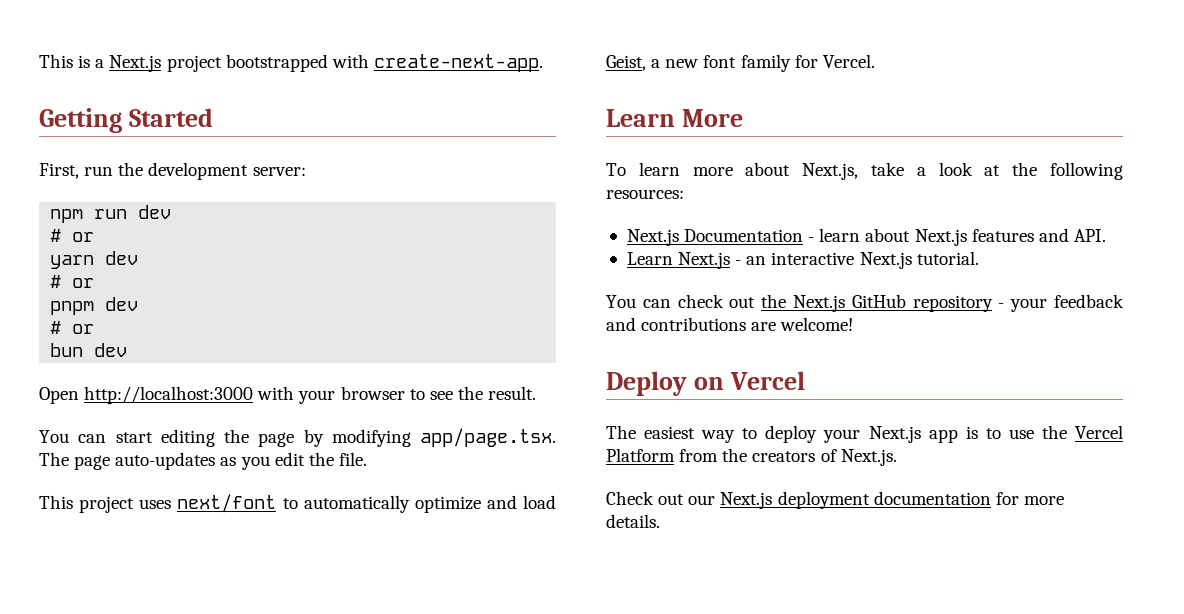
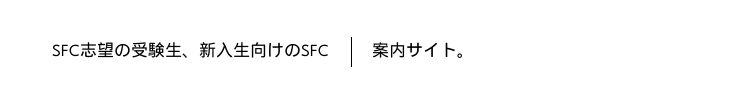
[39,54,543,72] [39,108,213,133] [39,162,306,180] [50,205,172,223] [50,229,95,242] [50,251,139,269] [50,275,95,288] [50,297,139,315] [50,321,95,334] [50,343,128,357] [39,386,537,404] [39,428,556,447] [39,452,367,470] [39,494,556,513] [606,54,875,72] [606,109,743,127] [606,162,1123,180] [606,189,684,199] [626,228,1106,246] [626,251,979,269] [606,294,1124,312] [606,317,854,331] [606,371,805,396] [606,425,1123,443] [606,448,897,466] [606,491,1064,509] [606,514,660,528] This is a Next.js project bootstrapped with create-next-app. // Getting Started // First, run the development server: // npm run dev // # or // yarn dev // # or // pnpm dev // # or // bun dev // Open http://localhost:3000 with your browser to see the result. // You can start editing the page by modifying app/page.tsx. The page auto-updates as you edit the file. // This project uses next/font to automatically optimize and load Geist, a new font family for Vercel. // Learn More // To learn more about Next.js, take a look at the following resources: // Next.js Documentation - learn about Next.js features and API. // Learn Next.js - an interactive Next.js tutorial. // You can check out the Next.js GitHub repository - your feedback and contributions are welcome! // Deploy on Vercel // The easiest way to deploy your Next.js app is to use the Vercel Platform from the creators of Next.js. // Check out our Next.js deployment documentation for more details. -> [52,42,474,58] SFC志望の受験生、新入生向けのSFC案内サイト。

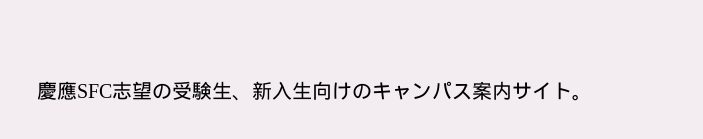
(52, 50) none -> [37,81,77,100] 慶應
[301,44,329,57] SFC -> [372,81,472,100] キャンパス

